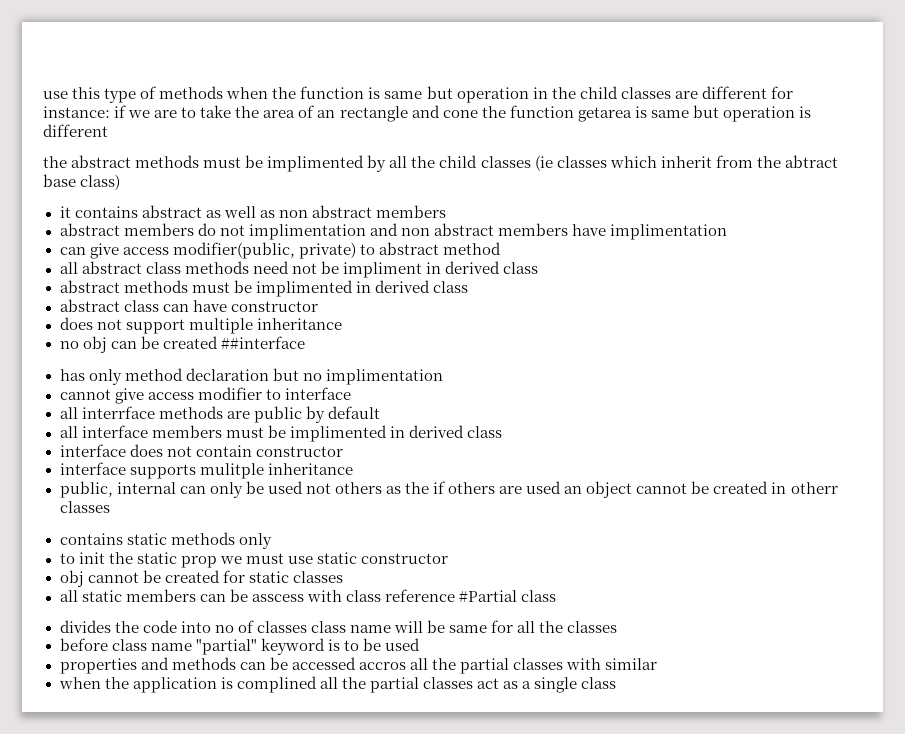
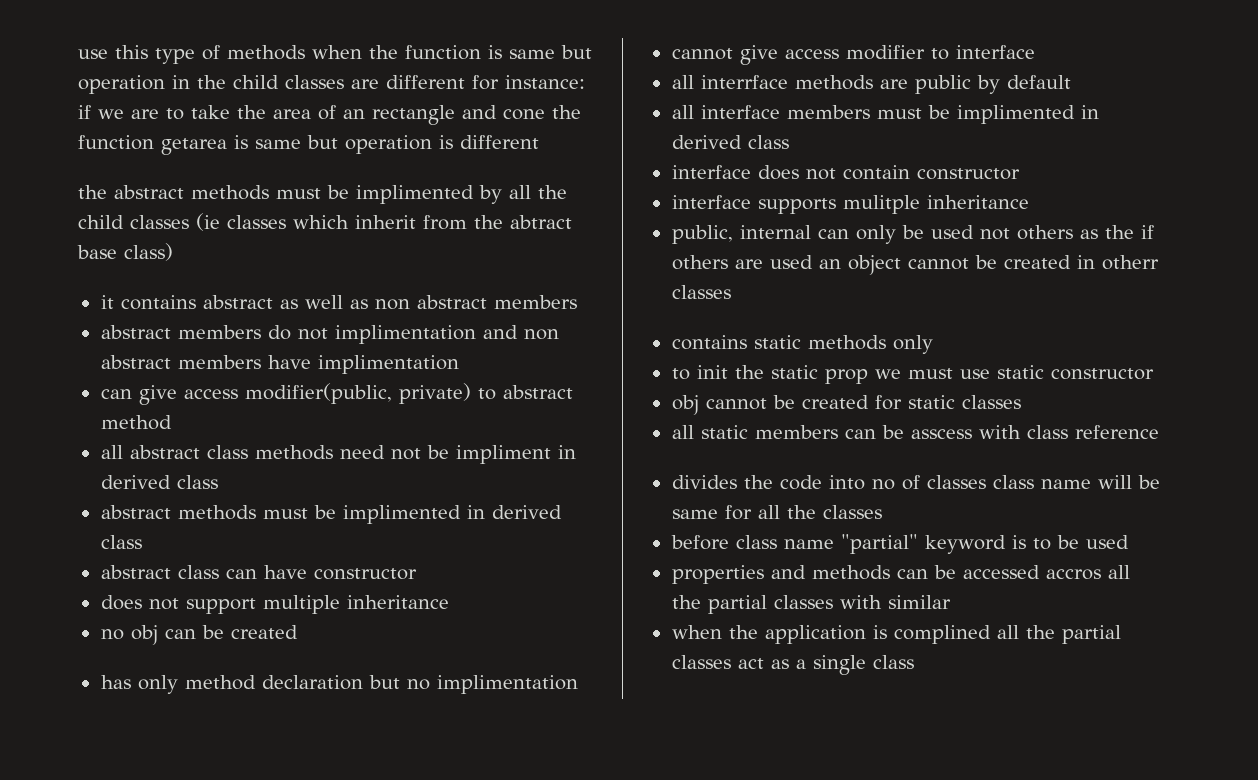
[220,336,305,349] ##interface -> (298, 632) none
[458,590,556,602] #Partial class -> (1159, 432) none

